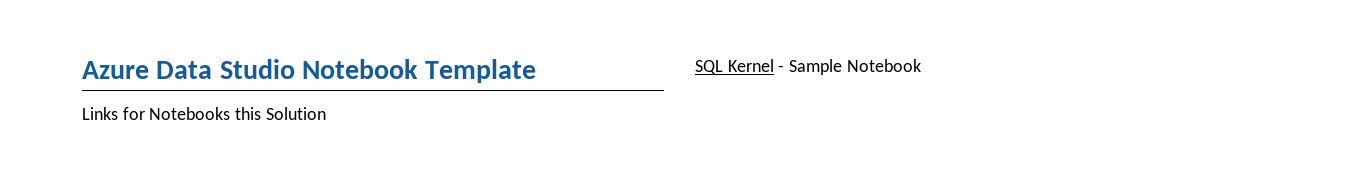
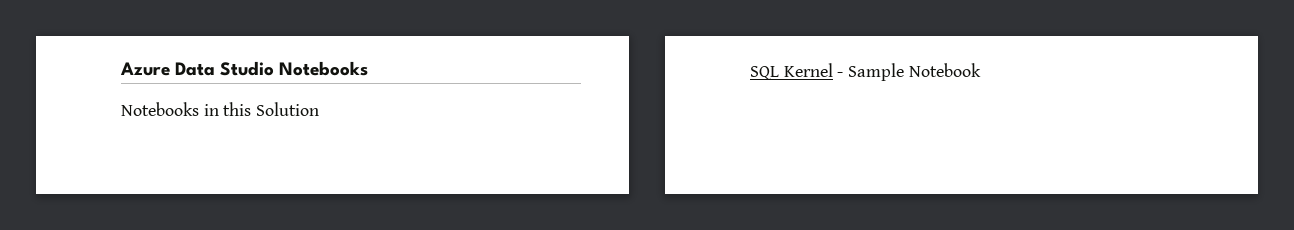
[302,59,536,83] [82,107,231,120] Notebook Template // Links for Notebooks -> [279,61,369,76] [121,102,219,116] Notebooks // Notebooks in

